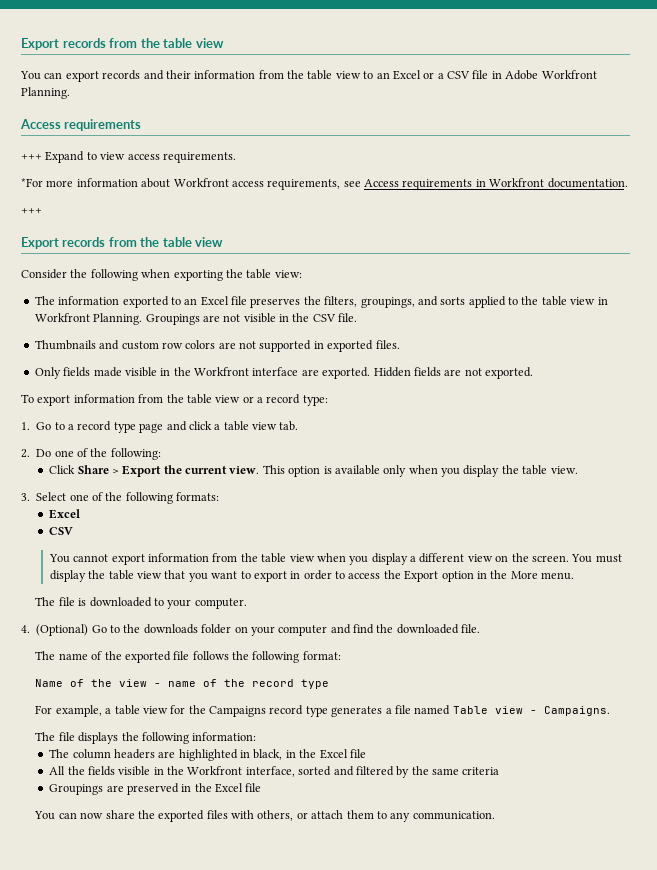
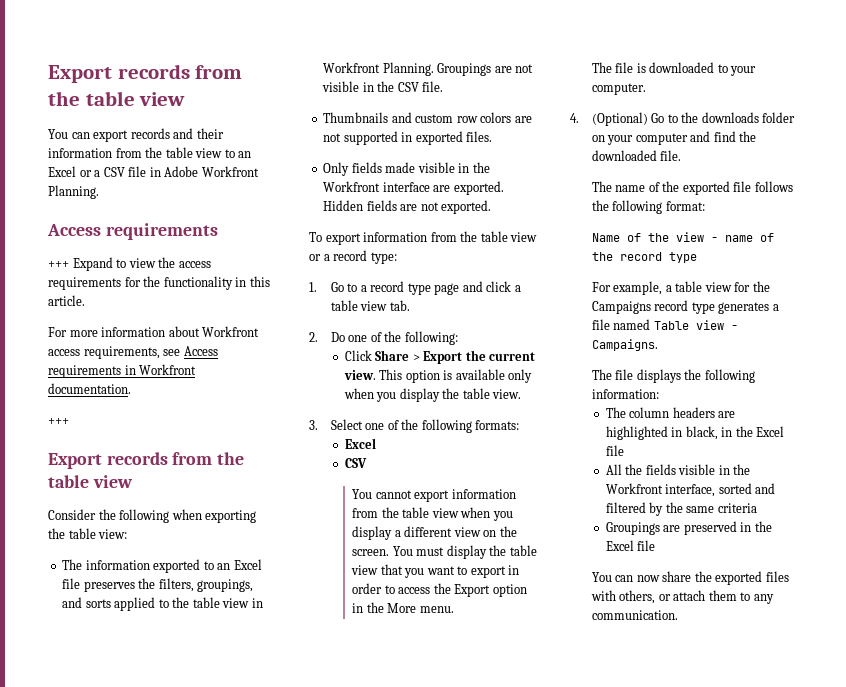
[127,152,236,163] [21,178,43,187] access requirements. // *For -> [158,257,211,268] [48,276,270,290] [48,295,85,306] [48,327,67,337] the access requirements for the functionality in this article. // For

